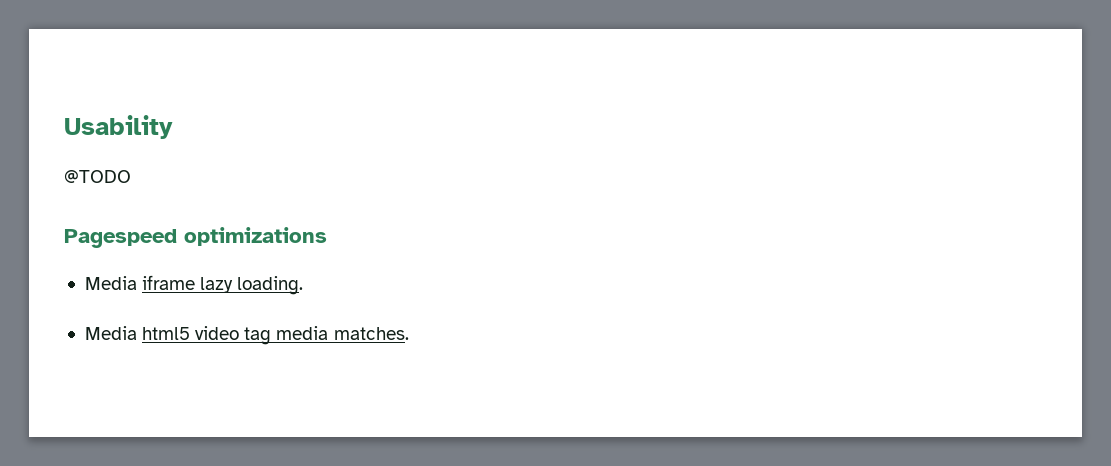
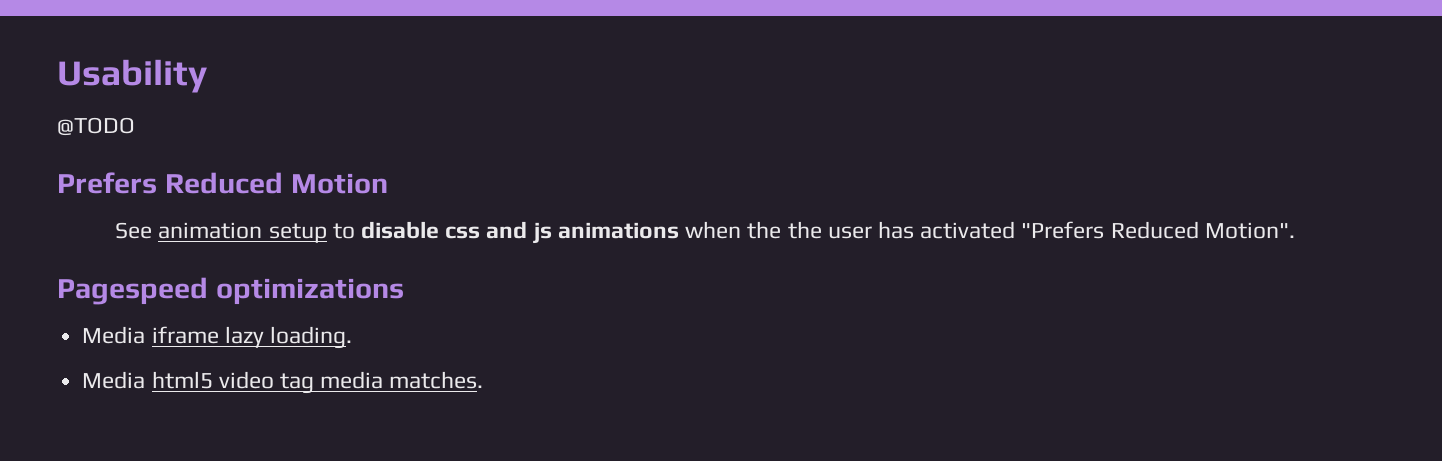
(131, 176) none -> [57,172,388,194] [115,221,1295,244] // Prefers Reduced Motion // See animation setup to disable css and js animations when the the user has activated "Prefers Reduced Motion".

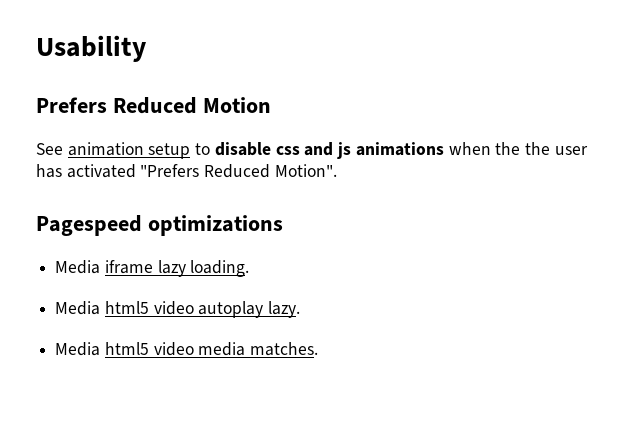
[57,117,135,136] // @TODO -> (146, 48) none
[279,373,314,394] tag -> [198,301,301,318] [55,342,194,356] autoplay lazy. // Media html5 video

